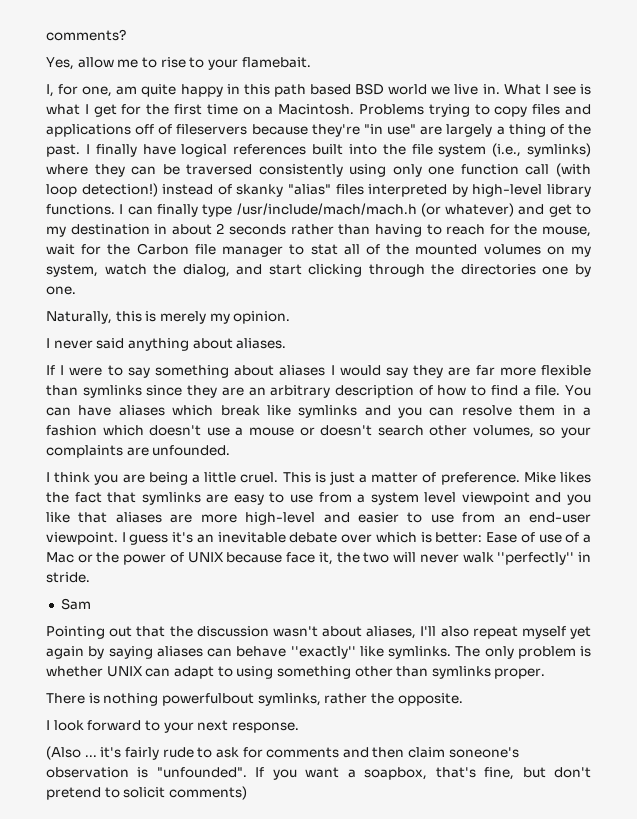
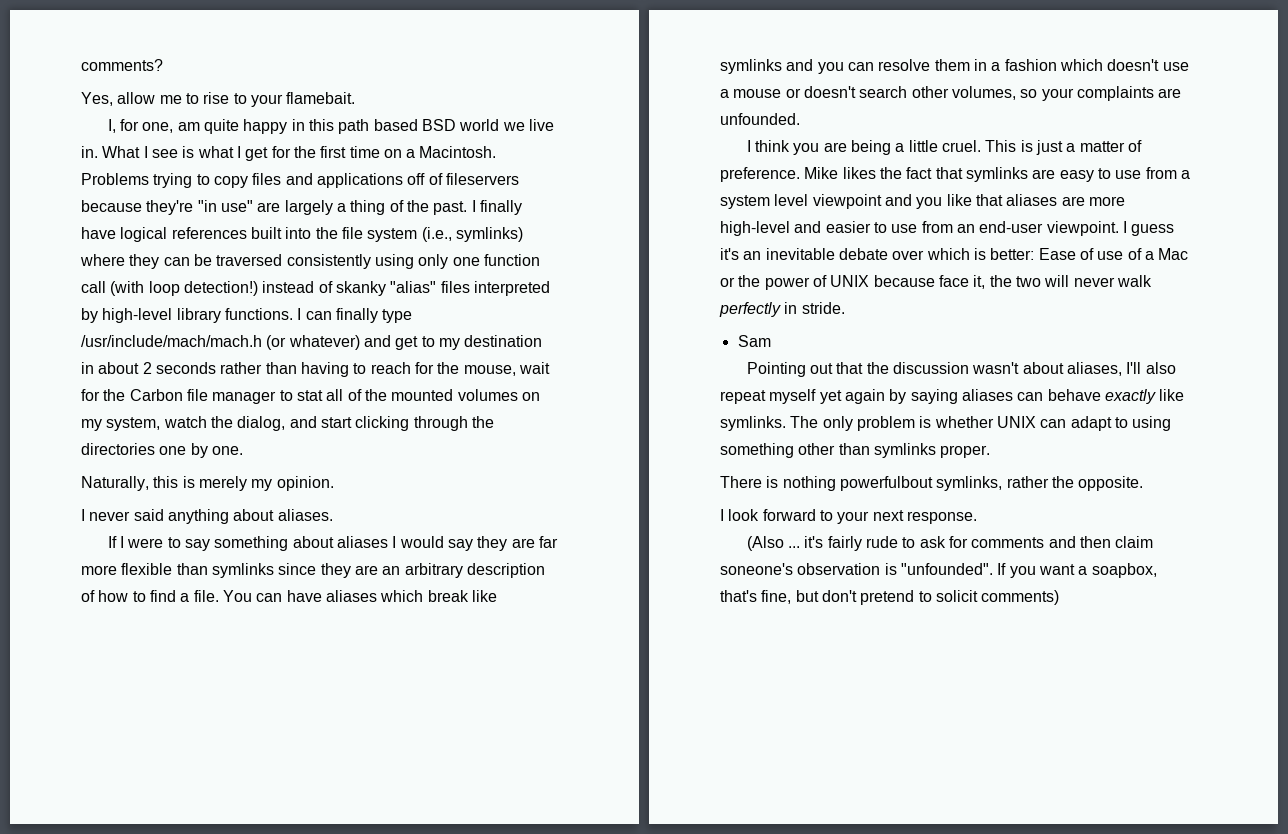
[497,552,575,565] ''perfectly'' -> [719,302,781,317] perfectly
[290,646,356,659] ''exactly'' -> [1104,389,1156,404] exactly

